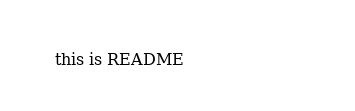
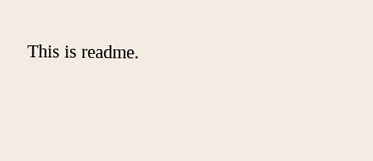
[55,52,184,65] this is README -> [27,44,140,59] This is readme.

